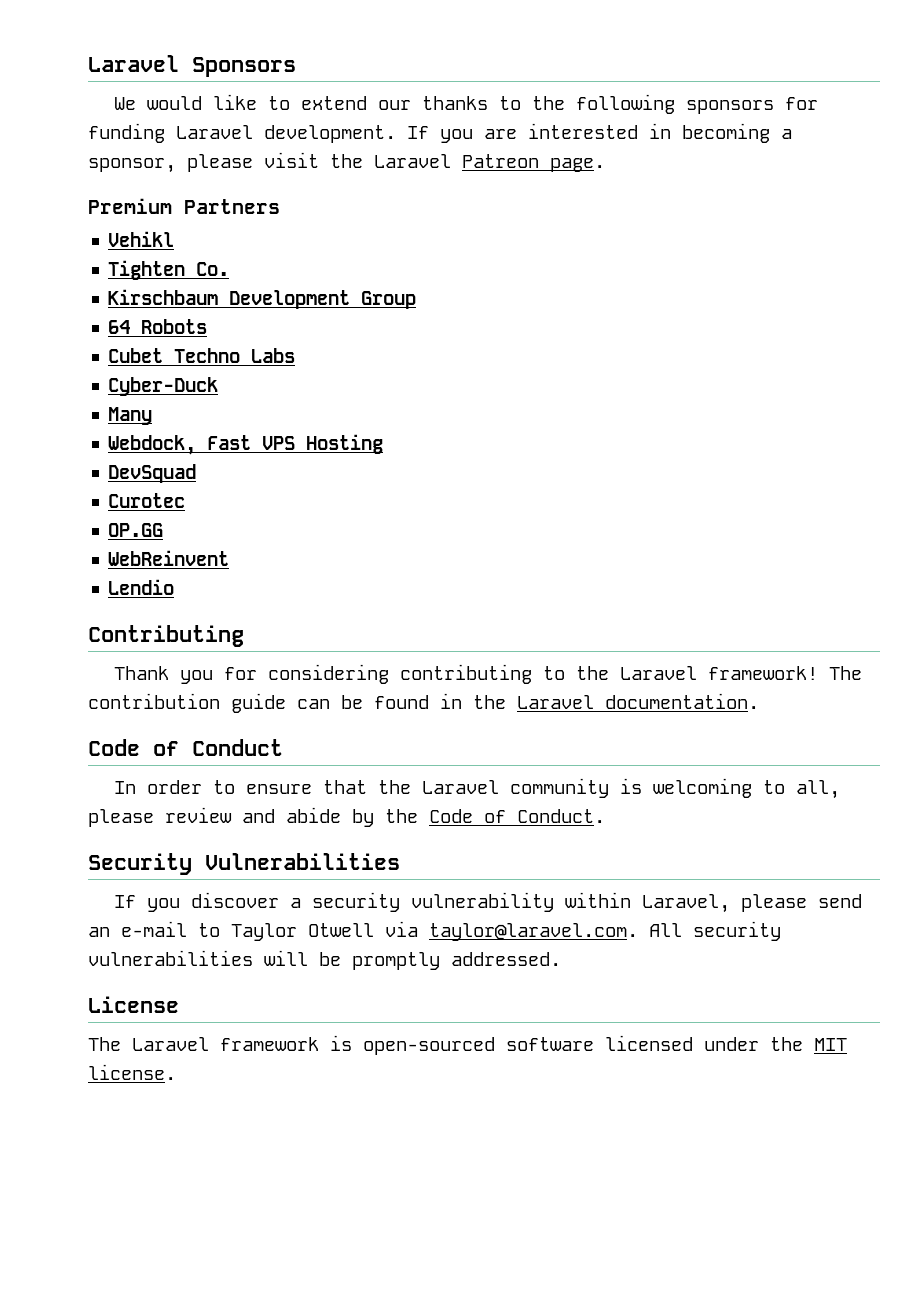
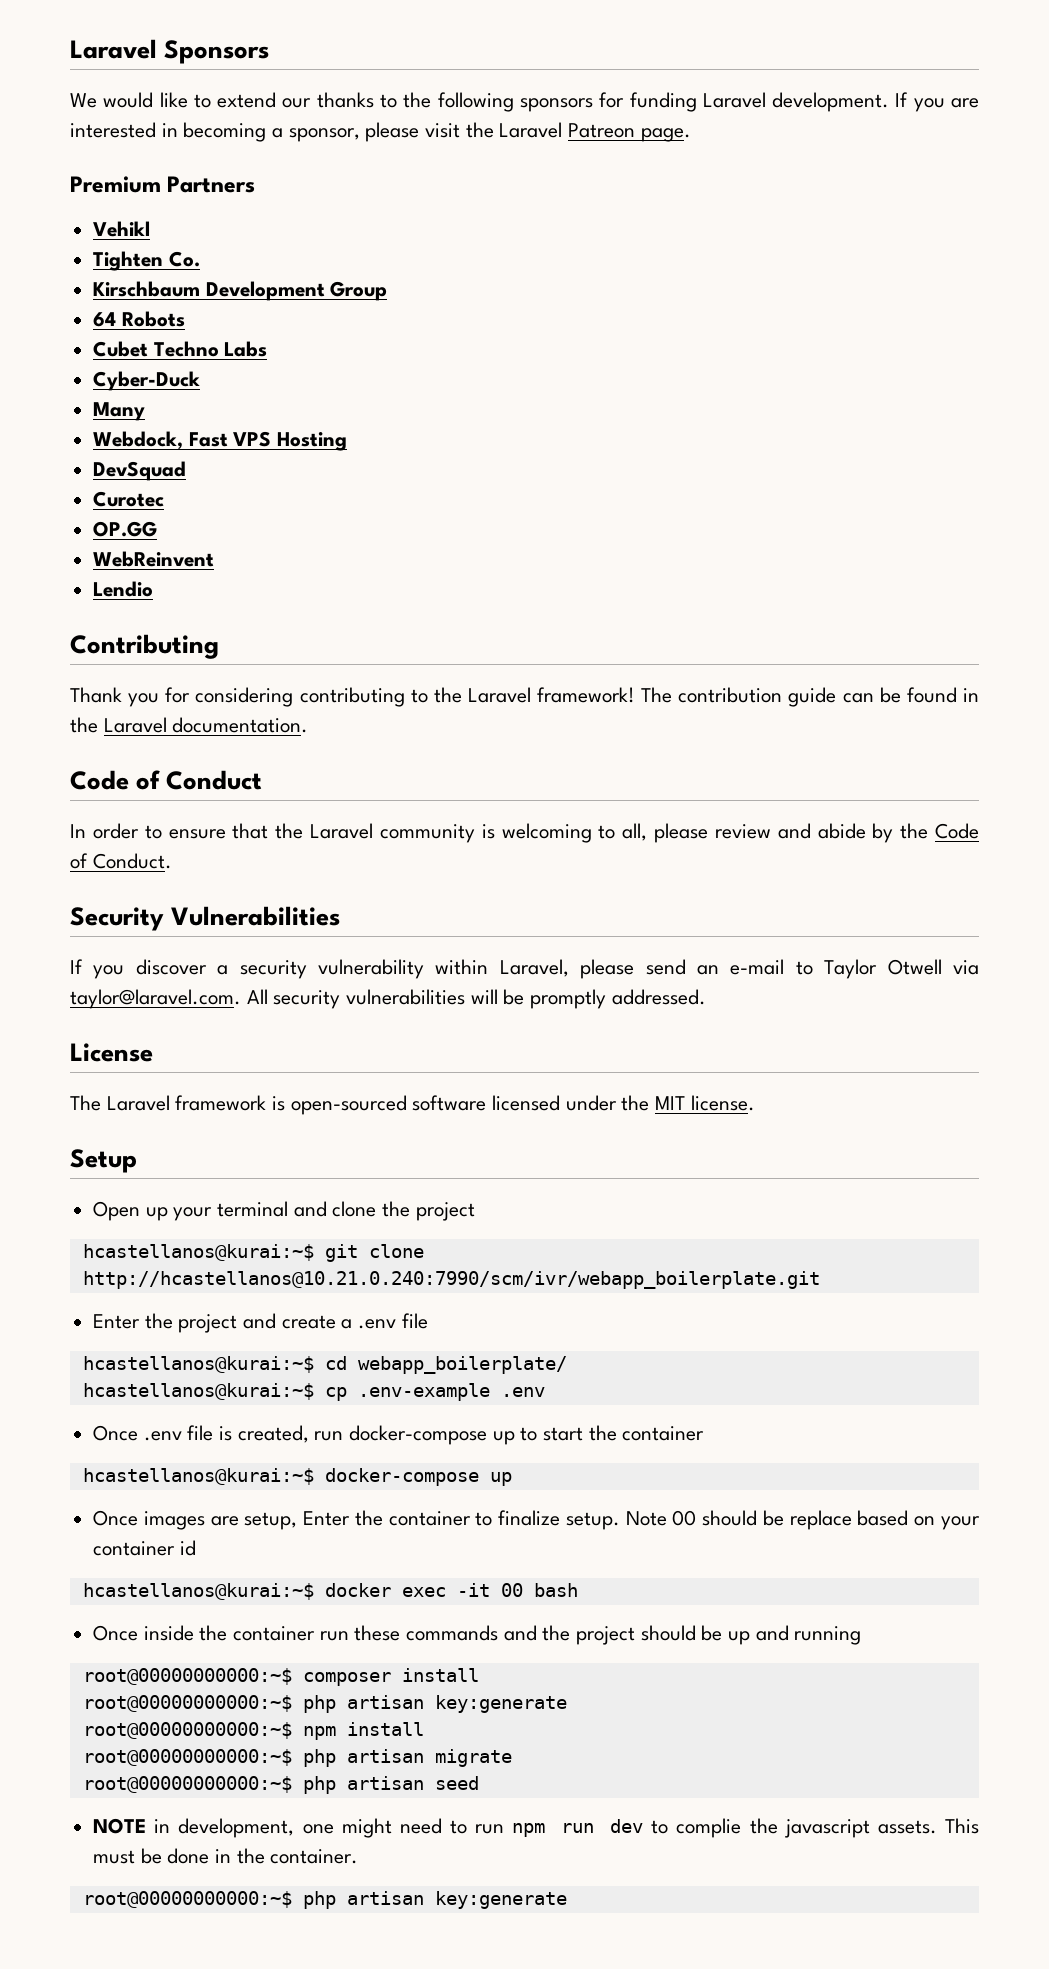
(176, 1072) none -> [70,1149,137,1173] [93,1201,475,1221] [82,1244,424,1262] [82,1271,820,1289] [93,1313,428,1333] [82,1356,567,1374] [82,1383,545,1401] [93,1425,705,1445] [82,1468,512,1486] [93,1510,980,1530] [93,1540,196,1556] [82,1583,578,1600] [93,1625,862,1645] [82,1668,479,1686] [82,1695,567,1713] [82,1722,424,1740] [82,1749,512,1767] [82,1776,479,1794] [93,1818,980,1838] [93,1848,359,1864] [82,1891,567,1909] // Setup // Open up your terminal and clone the project // hcastellanos@kurai:~$ git clone http://hcastellanos@10.21.0.240:7990/scm/ivr/webapp_boilerplate.git // Enter the project and create a .env file // hcastellanos@kurai:~$ cd webapp_boilerplate/ // hcastellanos@kurai:~$ cp .env-example .env // Once .env file is created, run docker-compose up to start the container // hcastellanos@kurai:~$ docker-compose up // Once images are setup, Enter the container to finalize setup. Note 00 should be replace based on your container id // hcastellanos@kurai:~$ docker exec -it 00 bash // Once inside the container run these commands and the project should be up and running // root@00000000000:~$ composer install // root@00000000000:~$ php artisan key:generate // root@00000000000:~$ npm install // root@00000000000:~$ php artisan migrate // root@00000000000:~$ php artisan seed // NOTE in development, one might need to run npm run dev to complie the javascript assets. This must be done in the container. // root@00000000000:~$ php artisan key:generate

